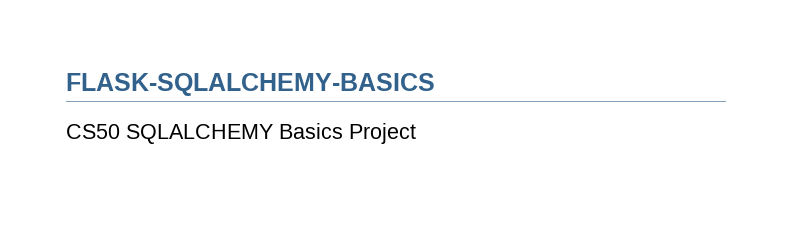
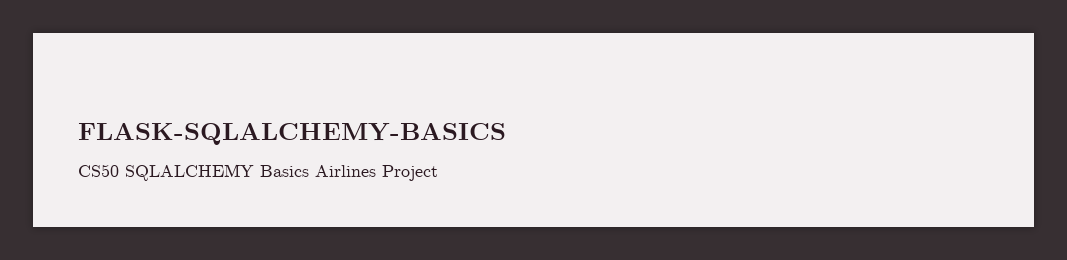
(343, 131) none -> [315,165,376,177] Airlines

